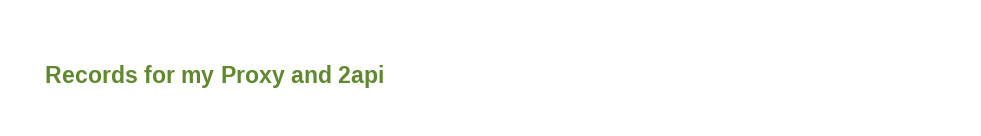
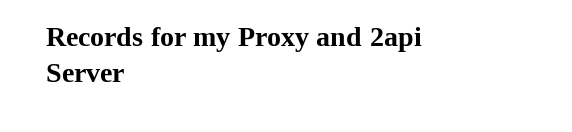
(385, 76) none -> [46,64,124,82] Server

